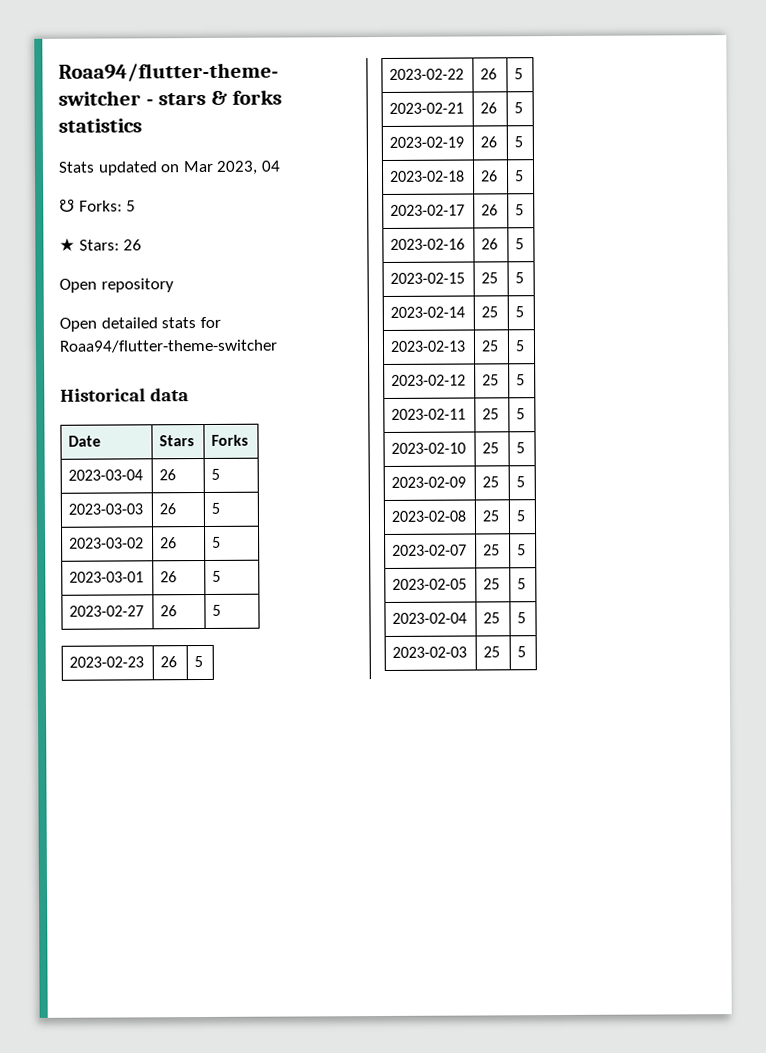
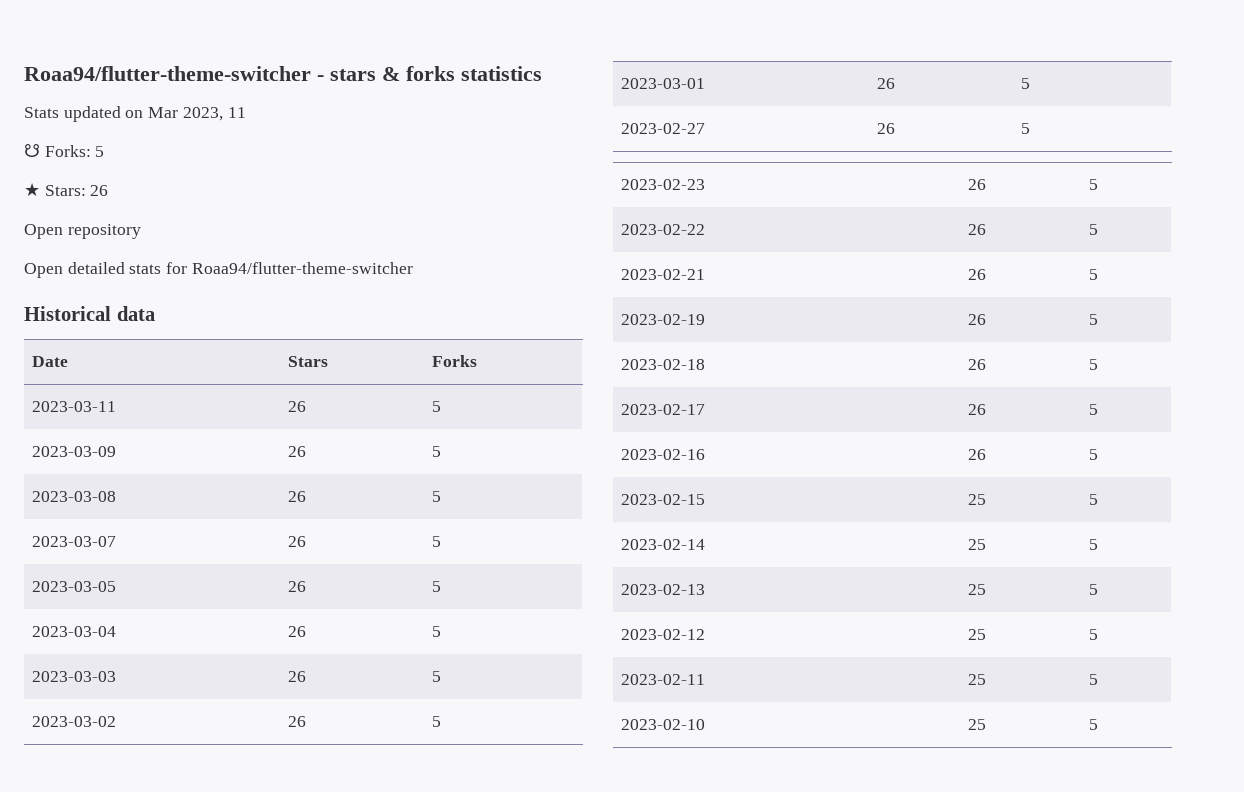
[260,160,281,172] 04 -> [227,107,246,118] 11
(249, 440) none -> [32,401,117,412] [288,401,307,412] [432,401,442,412] [32,446,117,457] [288,446,307,457] [432,446,442,457] [32,491,117,502] [288,491,307,502] [432,491,442,502] [32,536,117,547] [288,536,307,547] [432,536,442,547] [32,581,117,592] [288,581,307,592] [432,581,442,592] // 2023-03-11 | 26 | 5 // 2023-03-09 | 26 | 5 // 2023-03-08 | 26 | 5 // 2023-03-07 | 26 | 5 // 2023-03-05 | 26 | 5
[391,476,467,488] [482,476,500,488] [516,476,526,488] [391,510,467,522] [482,510,500,522] [516,510,526,522] [392,544,468,556] [483,544,501,556] [517,544,527,556] [392,578,468,590] [483,578,501,590] [517,578,527,590] [392,612,468,624] [483,612,501,624] [517,612,527,624] [392,646,468,658] [483,646,501,658] [517,646,527,658] // 2023-02-09 | 25 | 5 // 2023-02-08 | 25 | 5 // 2023-02-07 | 25 | 5 // 2023-02-05 | 25 | 5 // 2023-02-04 | 25 | 5 // 2023-02-03 | 25 | 5 -> (1099, 724) none

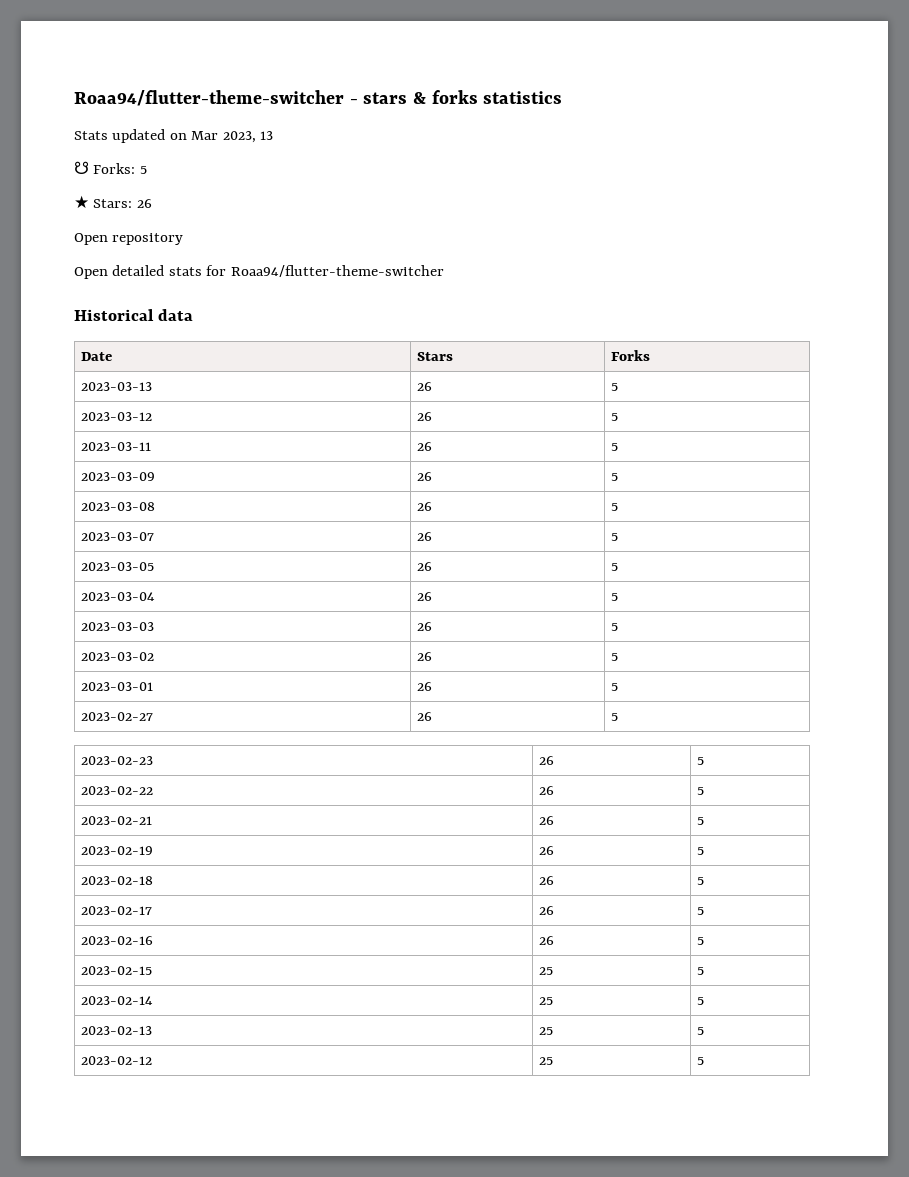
[227,107,246,118] 11 -> [260,131,274,140] 13
(478, 361) none -> [81,382,153,391] [417,382,433,391] [611,383,619,391] [81,412,153,421] [417,412,433,421] [611,413,619,421] // 2023-03-13 | 26 | 5 // 2023-03-12 | 26 | 5
[621,674,706,685] [968,674,987,685] [1089,674,1099,685] [621,719,706,730] [968,719,987,730] [1089,719,1099,730] // 2023-02-11 | 25 | 5 // 2023-02-10 | 25 | 5 -> (705, 1061) none

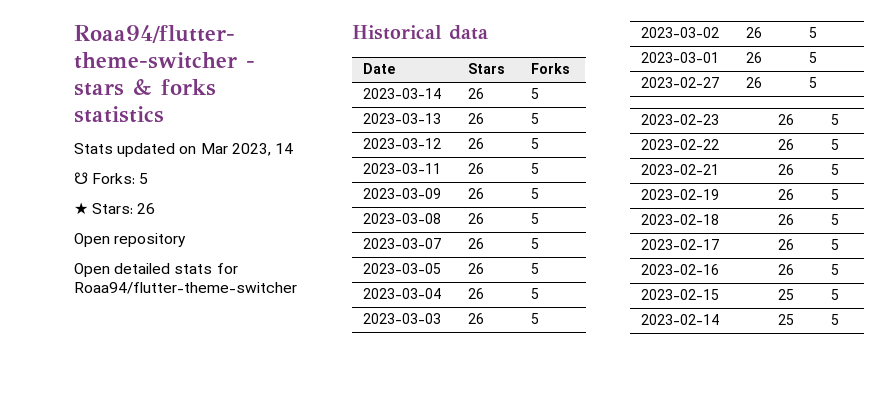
[260,131,274,140] 13 -> [274,143,293,154] 14
(651, 355) none -> [363,88,442,99] [468,88,485,99] [531,88,540,99] // 2023-03-14 | 26 | 5
[81,1026,153,1035] [539,1027,554,1035] [697,1027,705,1035] [81,1056,153,1065] [539,1057,554,1065] [697,1057,705,1065] // 2023-02-13 | 25 | 5 // 2023-02-12 | 25 | 5 -> (840, 319) none

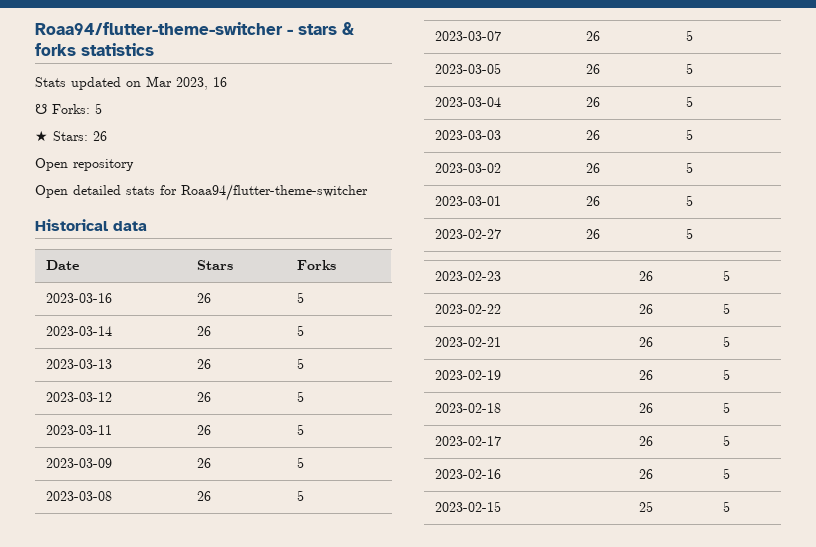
[274,143,293,154] 14 -> [213,77,227,87] 16
(571, 68) none -> [45,293,112,303] [196,293,211,303] [296,292,304,303] // 2023-03-16 | 26 | 5
[641,314,720,325] [778,314,795,325] [831,314,840,325] // 2023-02-14 | 25 | 5 -> (730, 506) none

